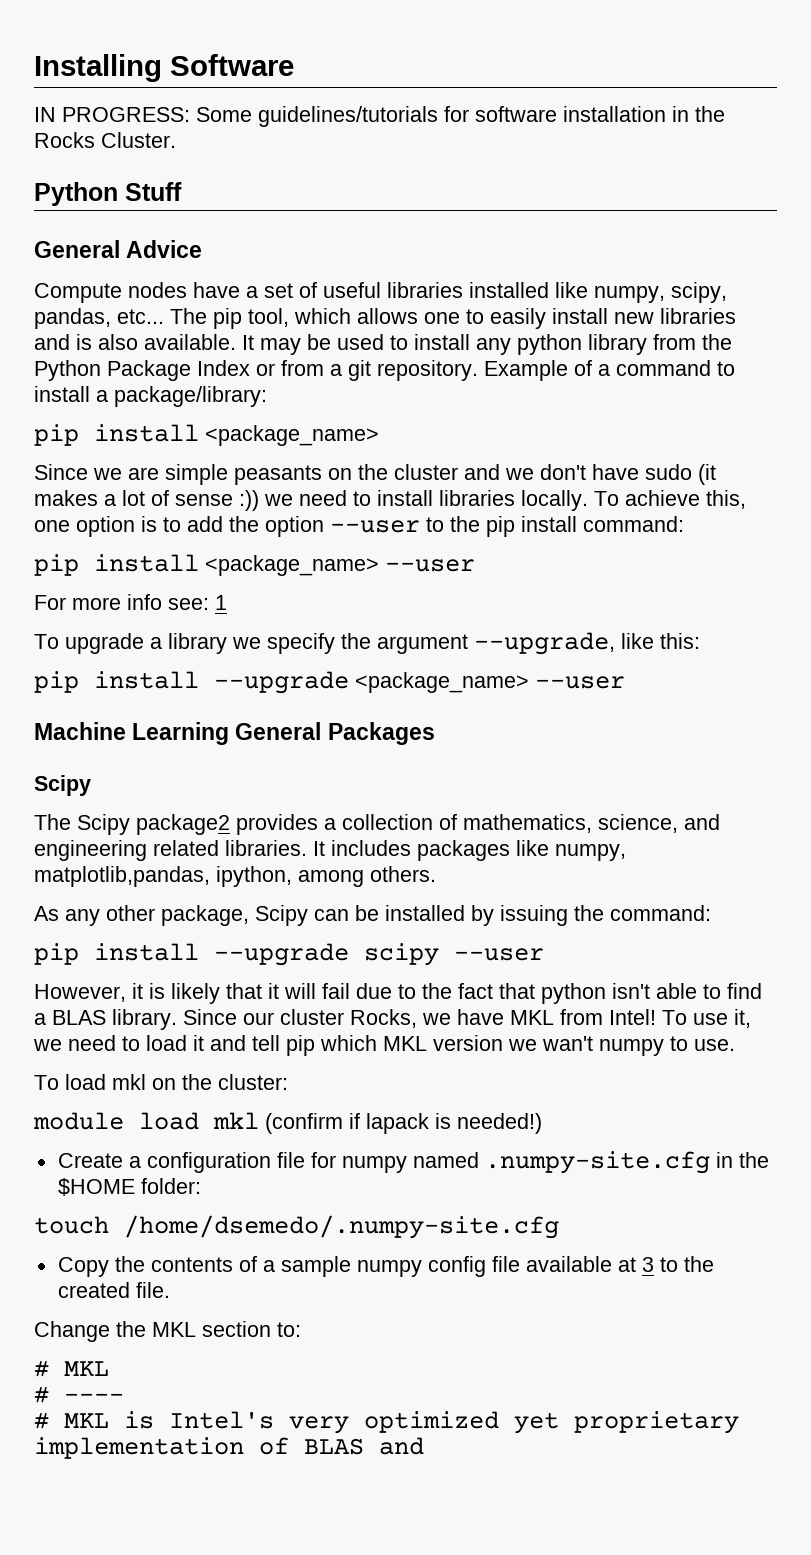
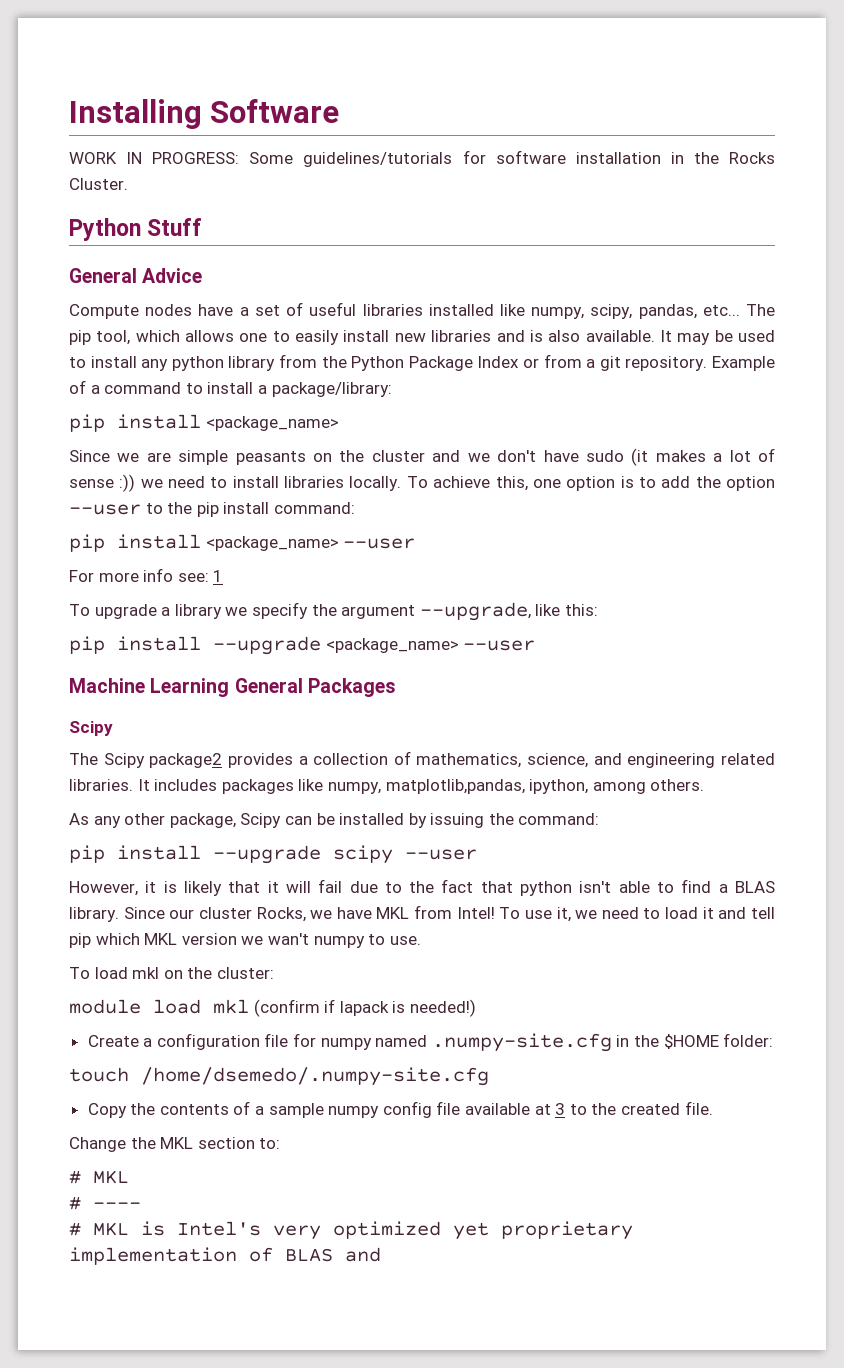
(294, 65) none -> [69,152,117,164] WORK

